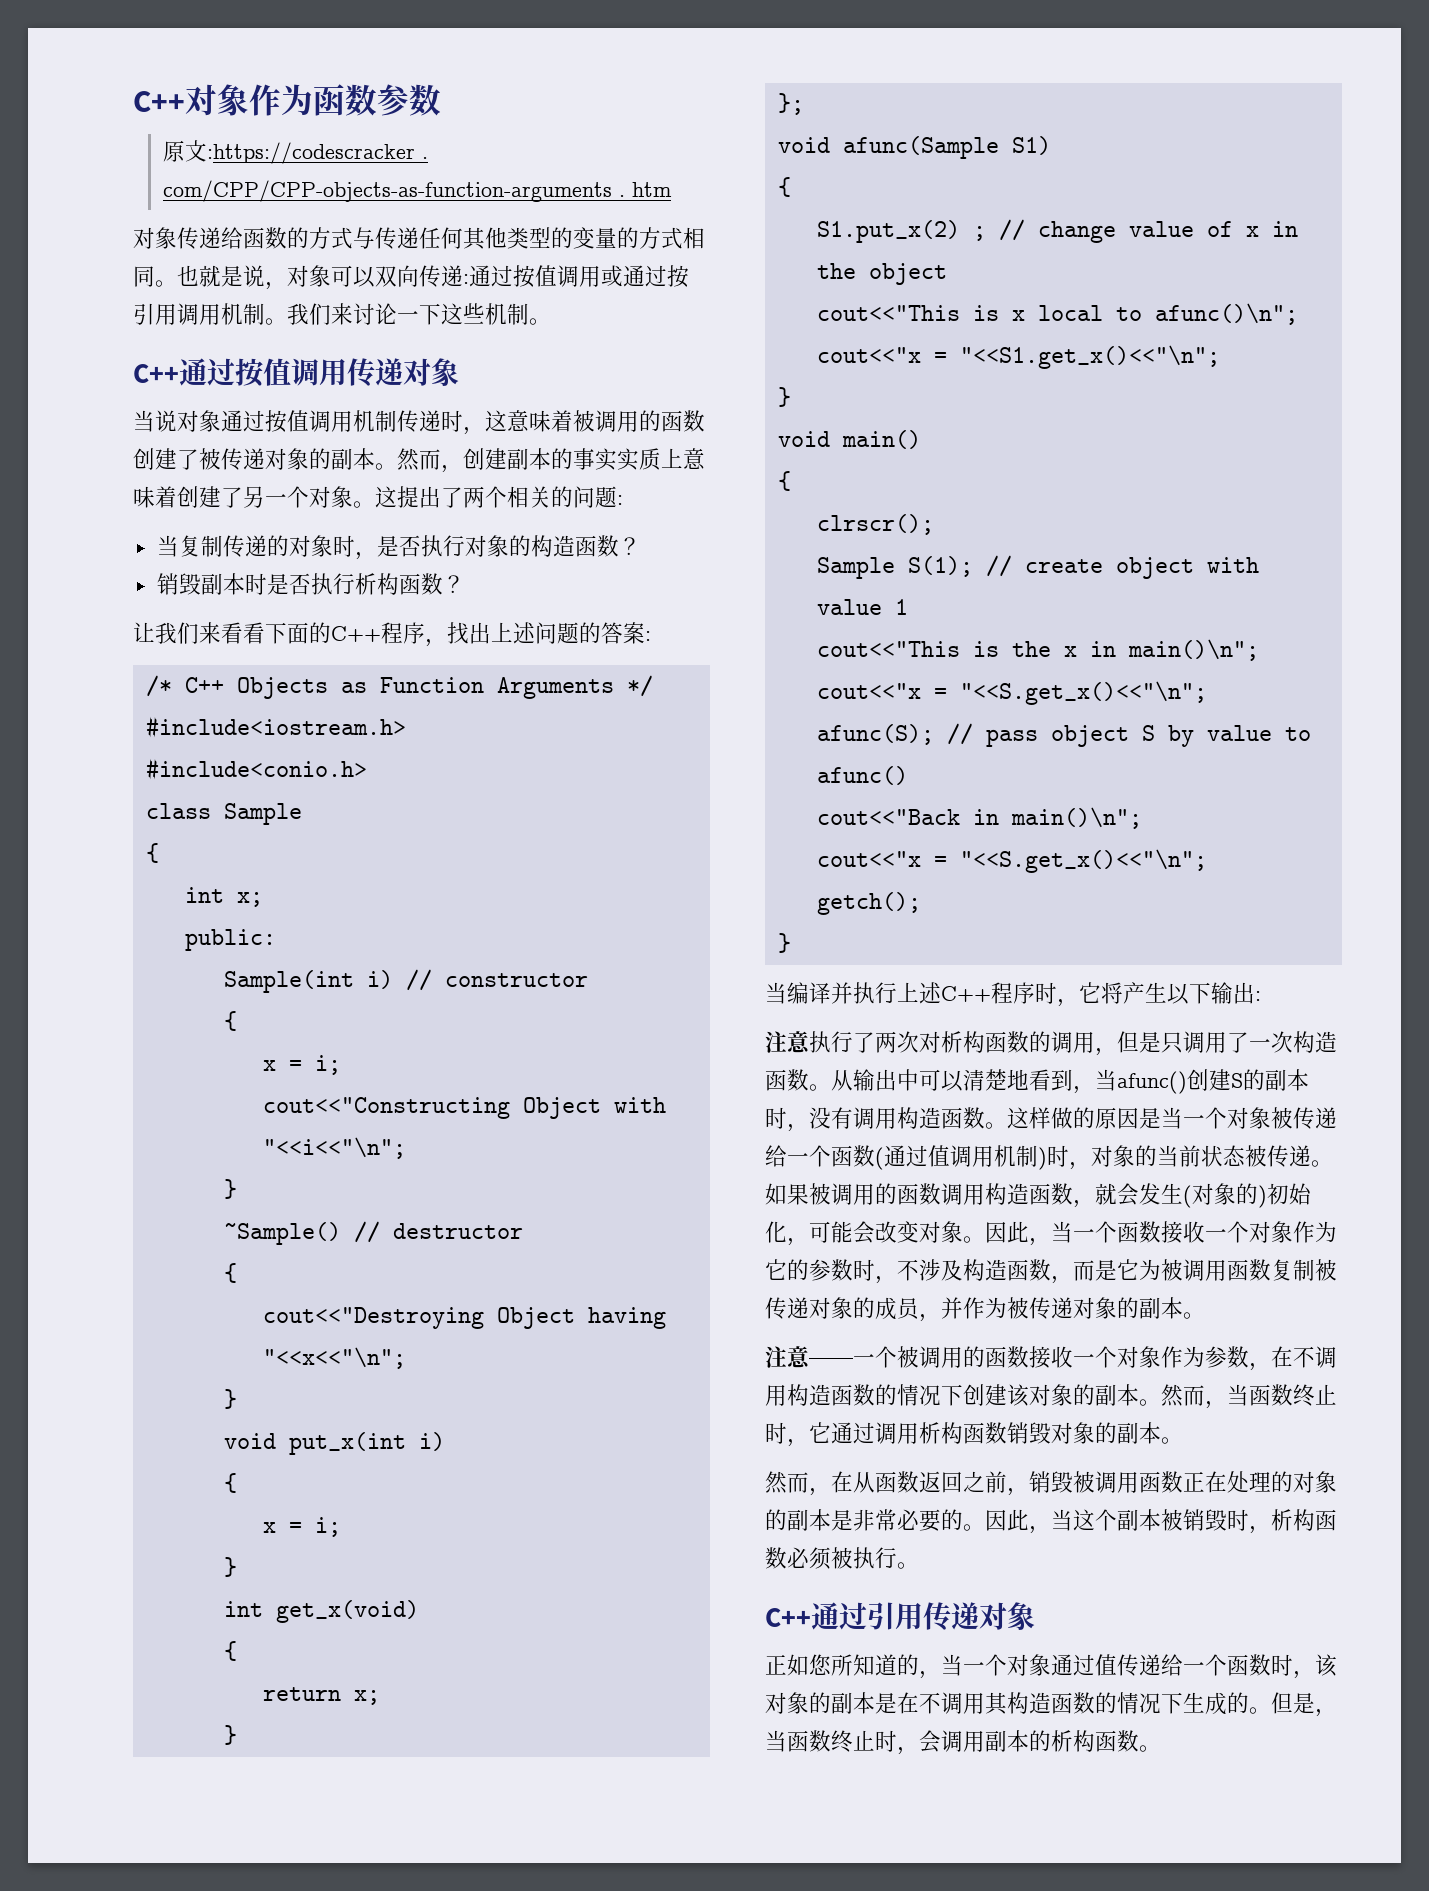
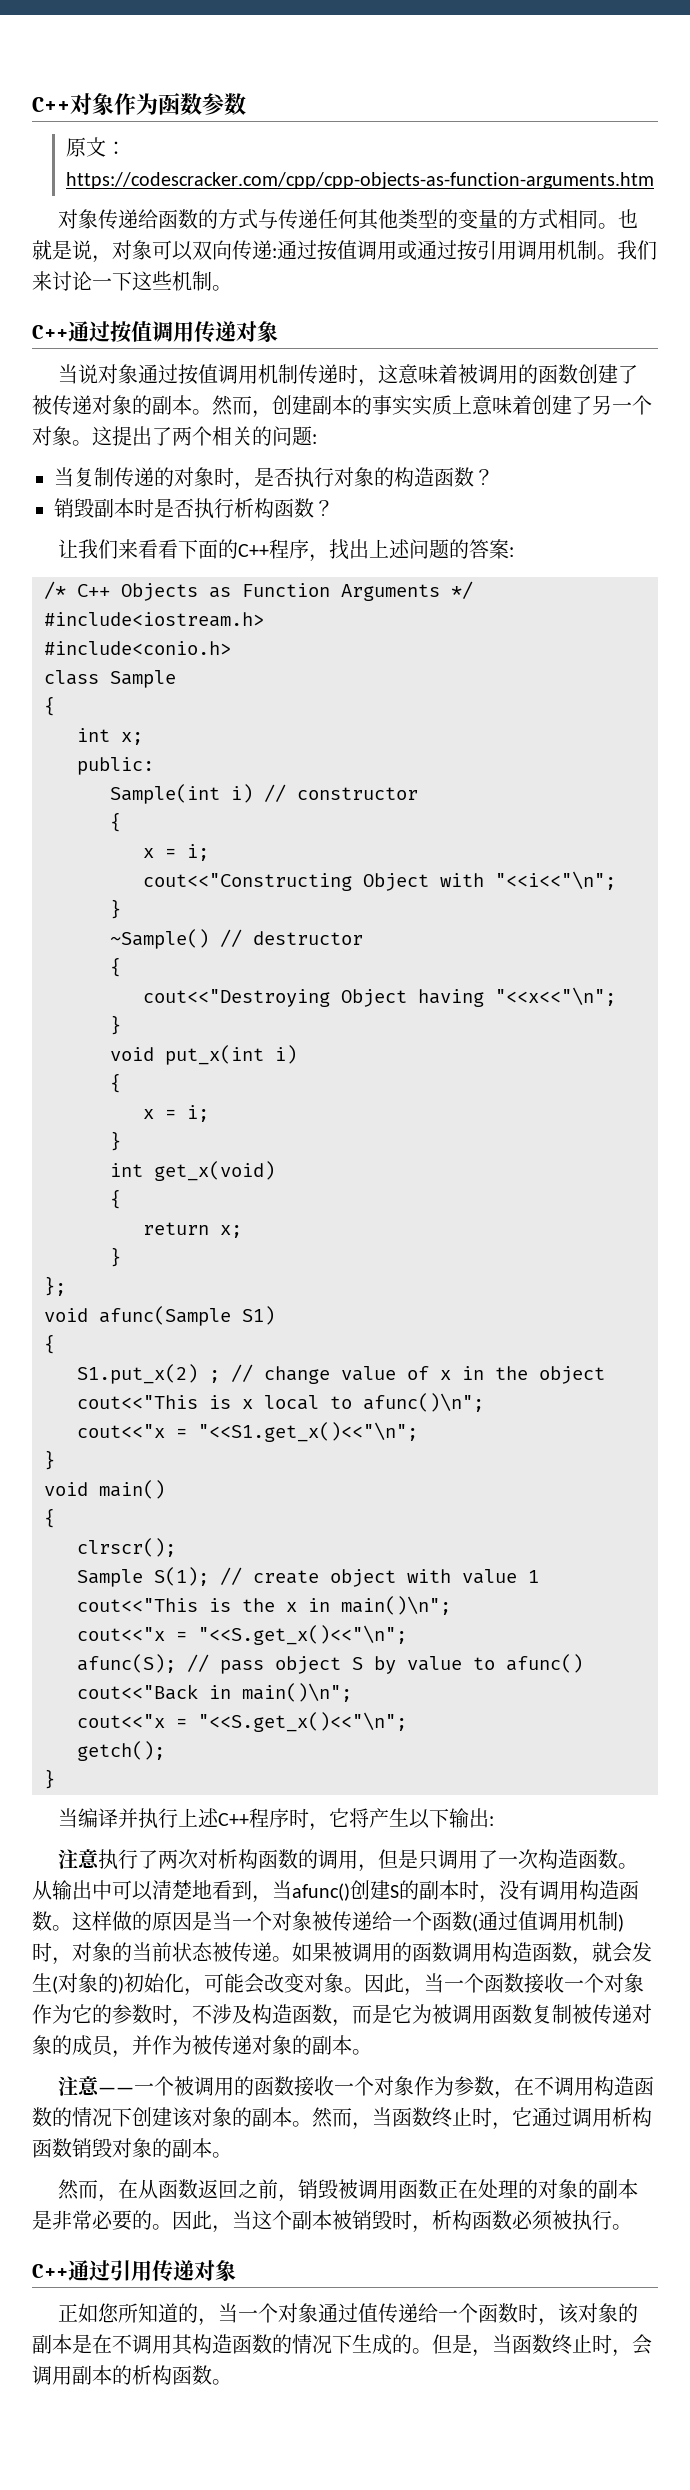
[206,142,428,164] [162,180,672,202] :https://codescracker . com/CPP/CPP-objects-as-function-arguments . htm -> [106,141,127,155] [66,172,655,189] ：https://codescracker.com/cpp/cpp-objects-as-function-arguments.htm

